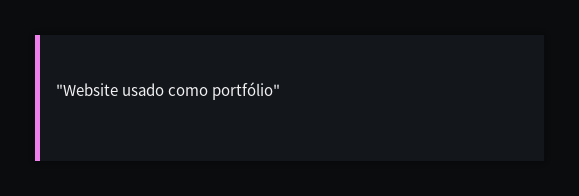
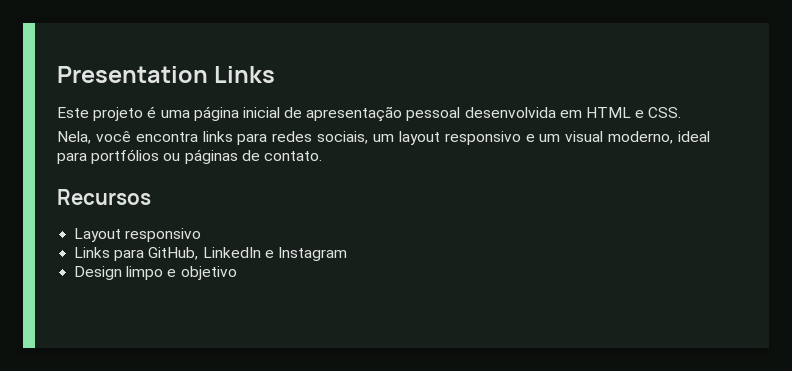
[56,82,281,100] "Website usado como portfólio" -> [57,66,276,83] [57,106,682,122] [57,131,710,145] [57,149,322,164] [57,189,151,205] [74,228,202,242] [74,247,347,261] [74,266,237,280] Presentation Links // Este projeto é uma página inicial de apresentação pessoal desenvolvida em HTML e CSS. // Nela, você encontra links para redes sociais, um layout responsivo e um visual moderno, ideal para portfólios ou páginas de contato. // Recursos // Layout responsivo // Links para GitHub, LinkedIn e Instagram // Design limpo e objetivo

